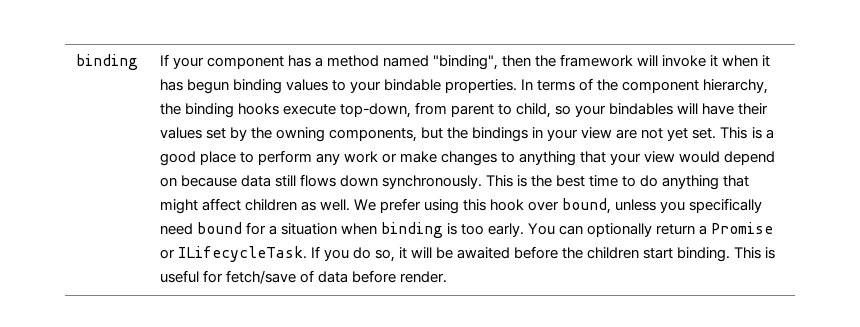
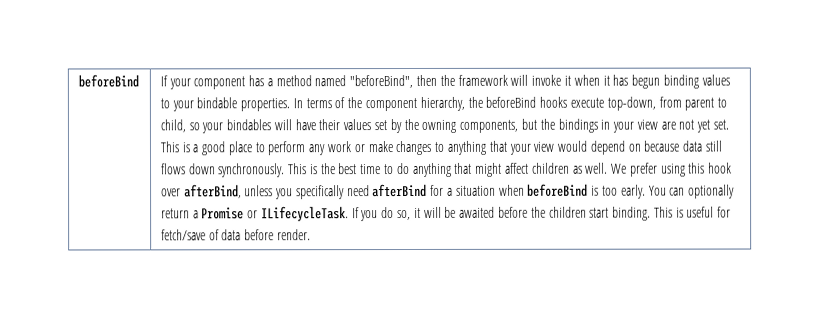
[75,54,138,70] binding -> [77,74,139,88] beforeBind
[433,55,499,70] "binding", -> [349,74,414,89] "beforeBind",
[184,103,234,118] binding -> [485,96,537,108] beforeBind
[562,198,612,214] bound, -> [183,184,242,199] afterBind,
[196,222,242,234] bound -> [372,183,428,198] afterBind
[380,222,443,238] binding -> [527,183,589,197] beforeBind

